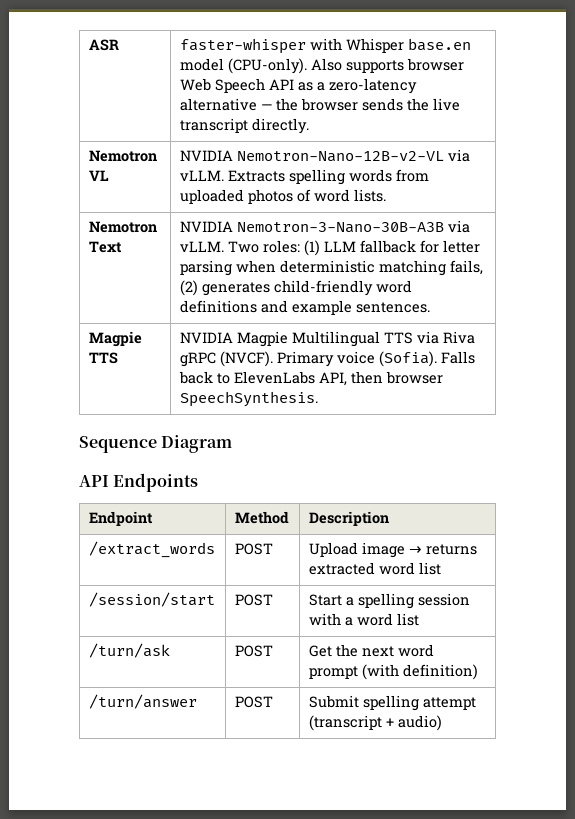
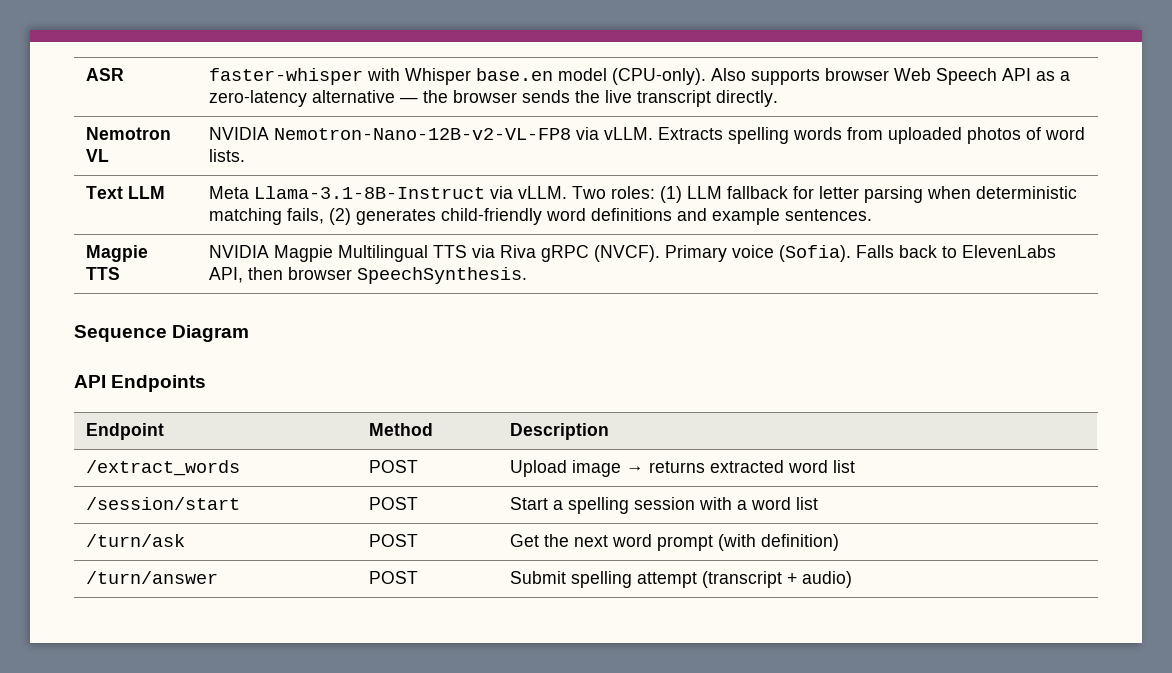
[236,151,444,162] Nemotron-Nano-12B-v2-VL -> [273,128,571,140] Nemotron-Nano-12B-v2-VL-FP8
[88,221,157,233] Nemotron -> (245, 155) none
[179,221,444,233] | NVIDIA Nemotron-3-Nano-30B-A3B -> [127,186,165,199] [208,186,485,199] LLM | Meta Llama-3.1-8B-Instruct

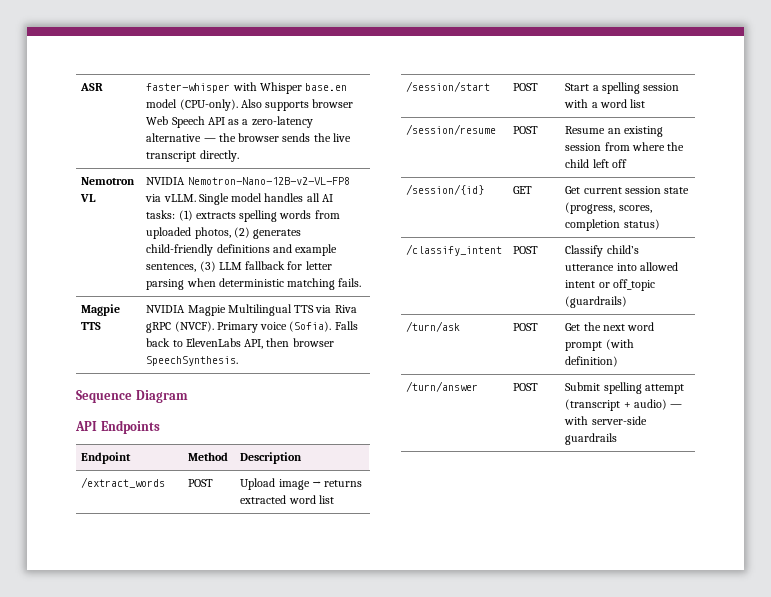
[657,127,1085,144] [208,149,245,162] [85,186,165,199] [208,186,682,203] Extracts spelling words from uploaded photos of word lists. // Text LLM | Meta Llama-3.1-8B-Instruct via vLLM. Two roles: (1) -> [198,193,333,205] [146,210,340,222] [146,227,302,239] [146,244,338,256] [146,261,216,272] Single model handles all AI tasks: (1) extracts spelling words from uploaded photos, (2) generates child-friendly definitions and example sentences, (3)
[286,208,872,225] fails, (2) generates child-friendly word definitions and example sentences. -> [338,278,362,287] fails.
(818, 503) none -> [406,124,497,135] [513,126,539,134] [565,126,663,137] [565,142,685,151] [565,159,627,168] [406,184,485,195] [513,186,533,194] [565,186,690,194] [565,202,652,214] [565,219,660,231] [406,244,503,256] [513,246,539,254] [565,245,639,257] [565,262,678,271] [565,279,655,291] [565,296,628,308] // /session/resume | POST | Resume an existing session from where the child left off // /session/{id} | GET | Get current session state (progress, scores, completion status) // /classify_intent | POST | Classify child’s utterance into allowed intent or off_topic (guardrails)
(852, 579) none -> [670,404,683,408] [564,416,647,425] [565,433,618,445] — with server-side guardrails

